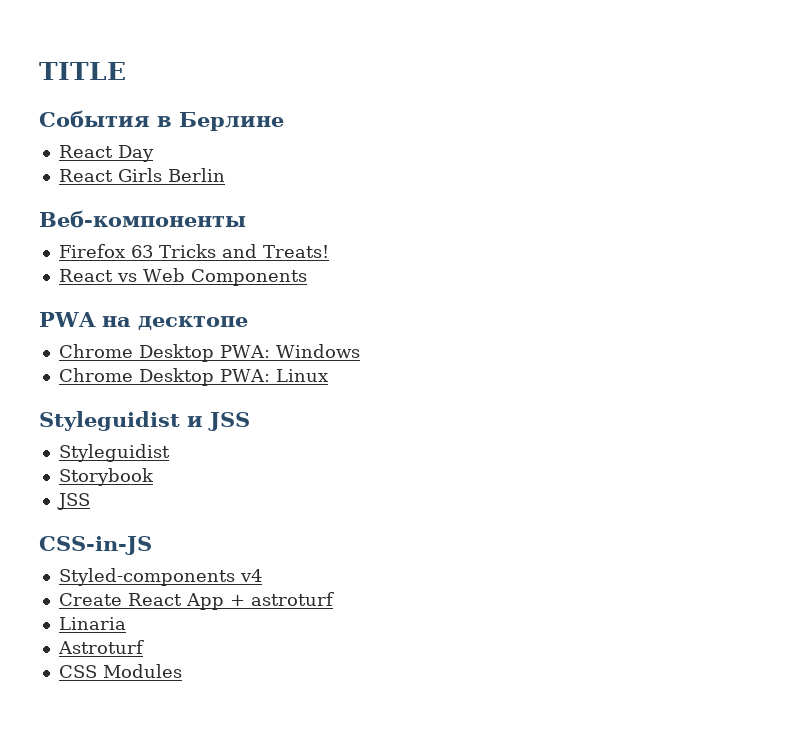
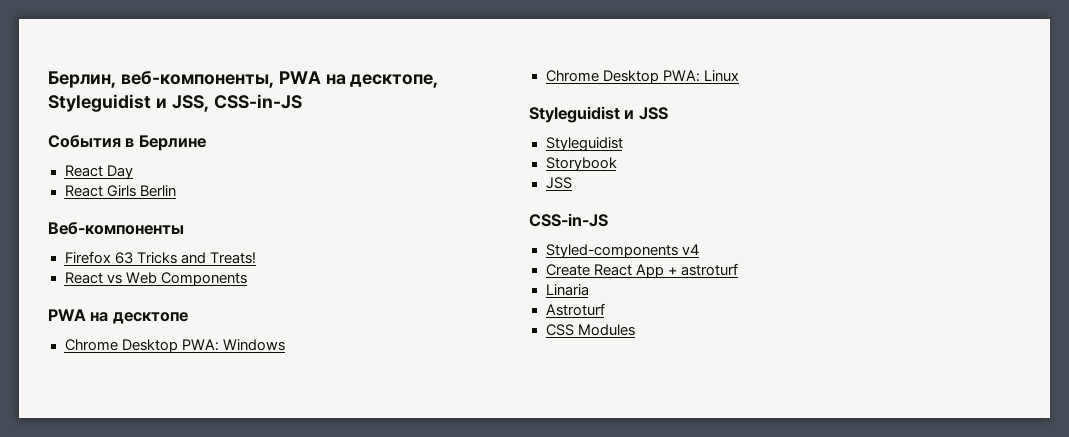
[39,62,126,80] TITLE -> [48,70,439,88] [48,94,302,112] Берлин, веб-компоненты, PWA на десктопе, Styleguidist и JSS, CSS-in-JS

